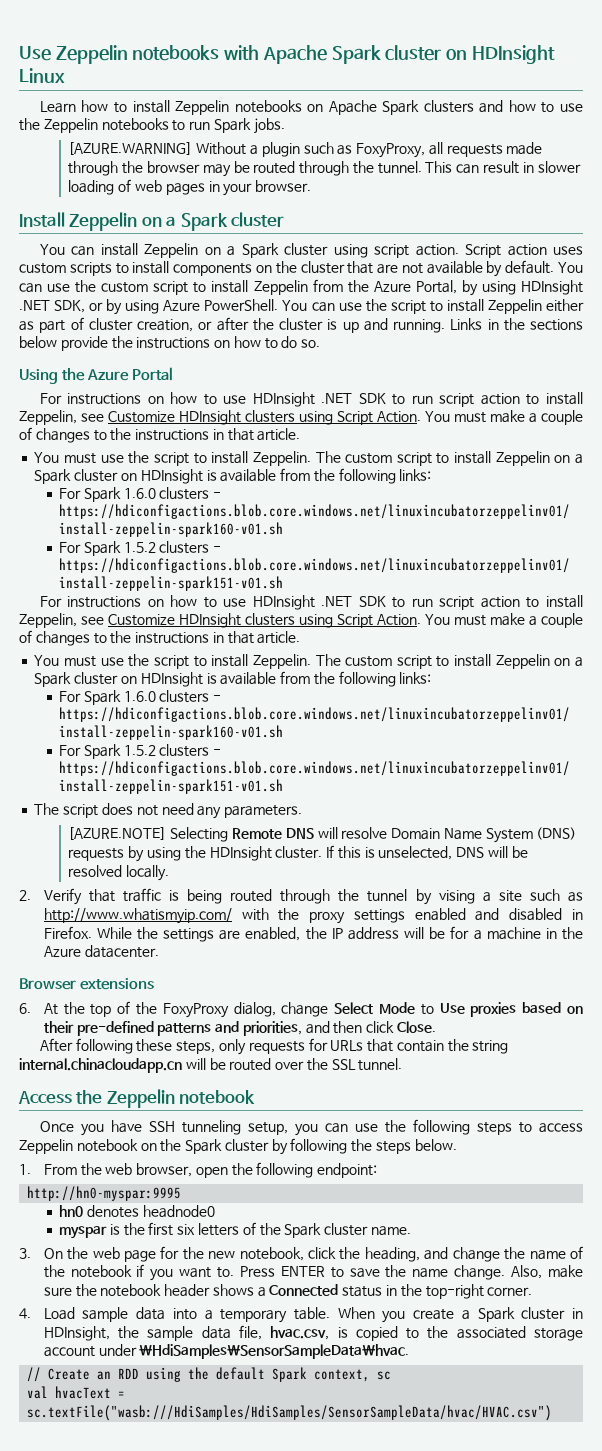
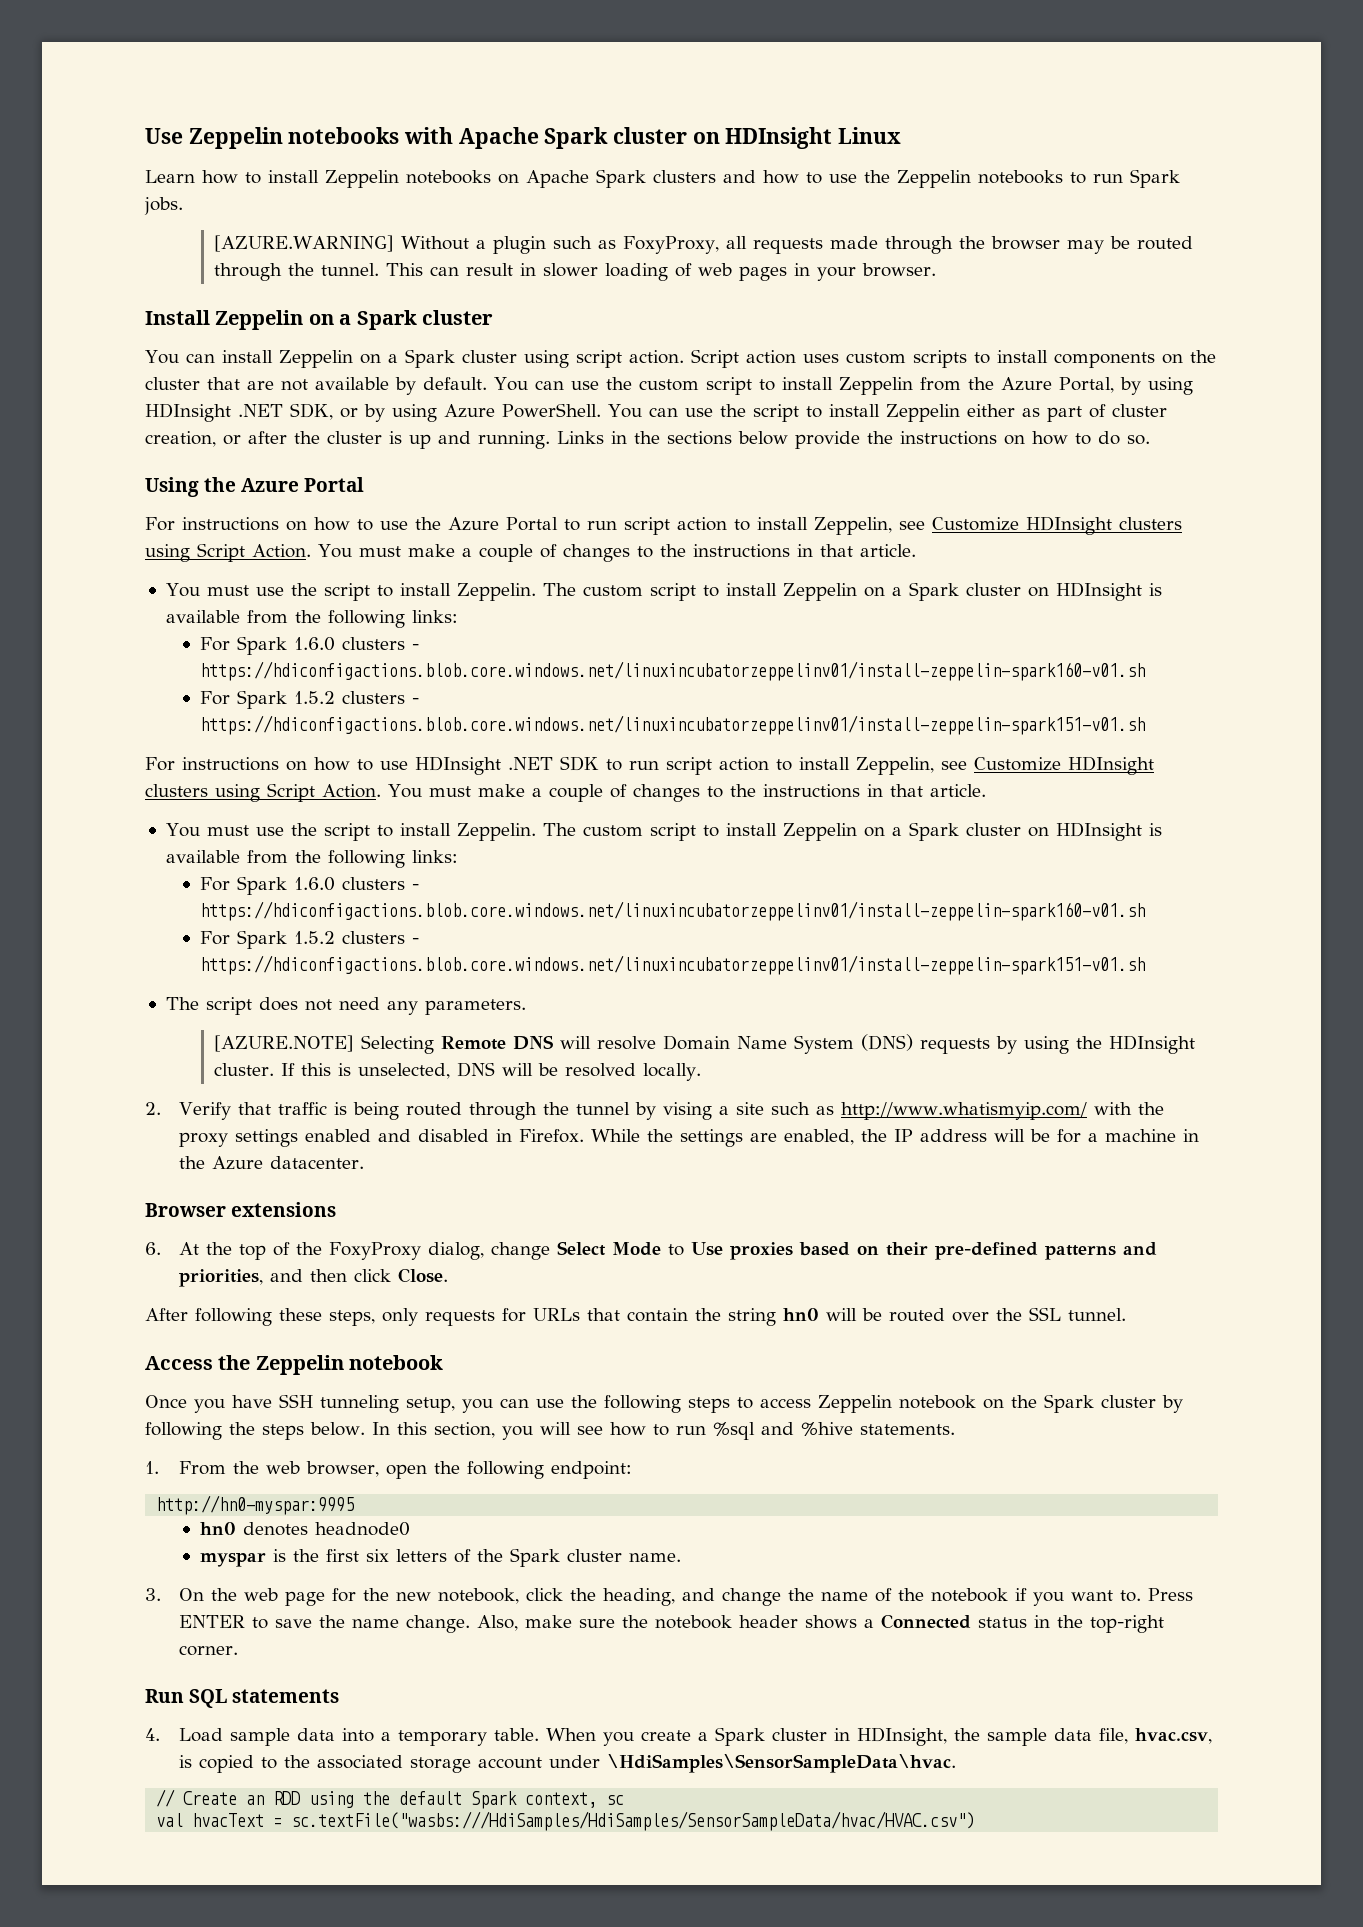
[252,392,386,407] HDInsight .NET SDK -> [415,517,558,531] the Azure Portal
[19,1058,182,1073] internal.chinacloudapp.cn -> [783,1308,819,1321] hn0
(457, 1145) none -> [371,1422,955,1440] In this section, you will see how to run %sql and %hive statements.
(533, 1291) none -> [145,1689,340,1708] // Run SQL statements
[27,1405,553,1421] sc.textFile("wasb:///HdiSamples/HdiSamples/SensorSampleData/hvac/HVAC.csv") -> [291,1811,976,1831] sc.textFile("wasbs:///HdiSamples/HdiSamples/SensorSampleData/hvac/HVAC.csv")

